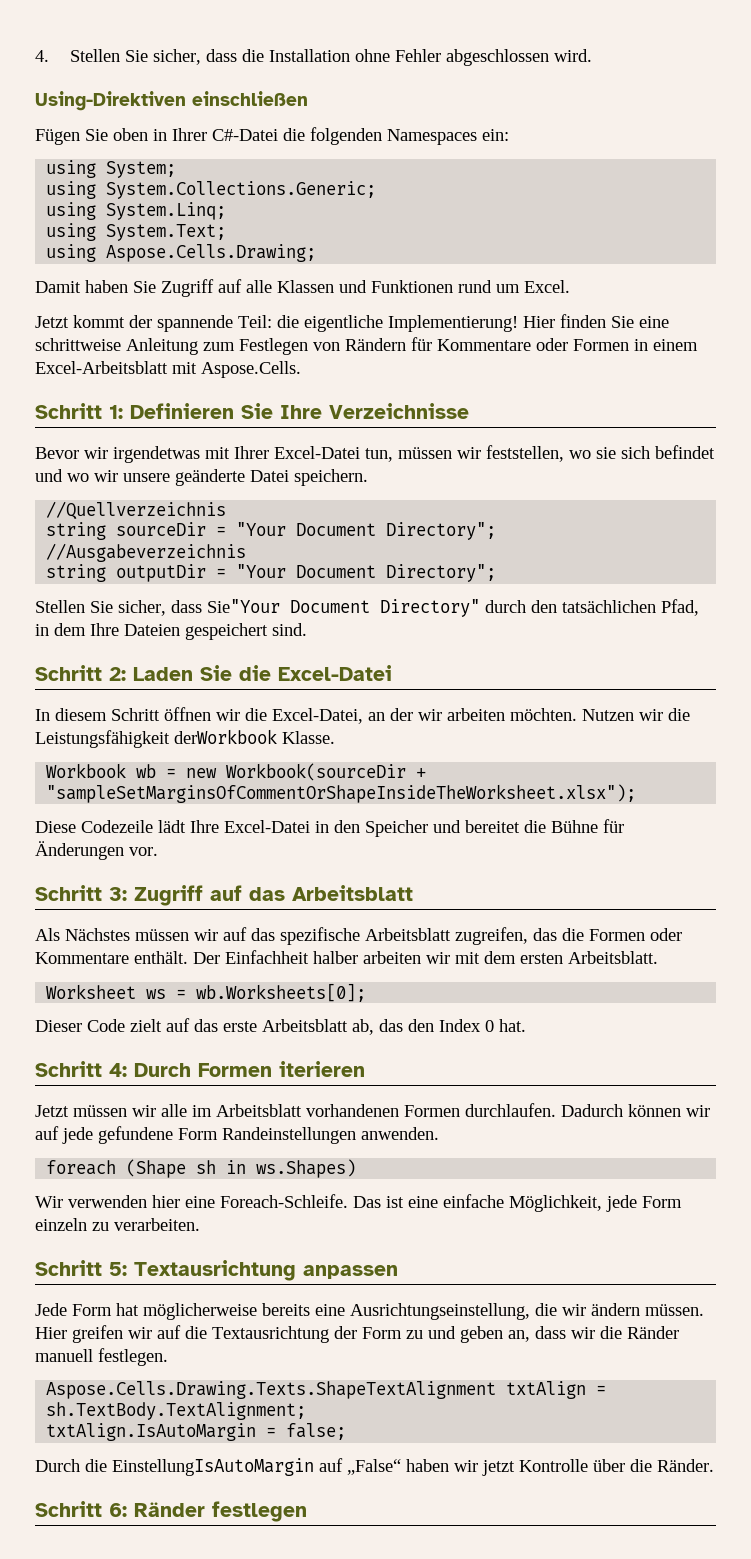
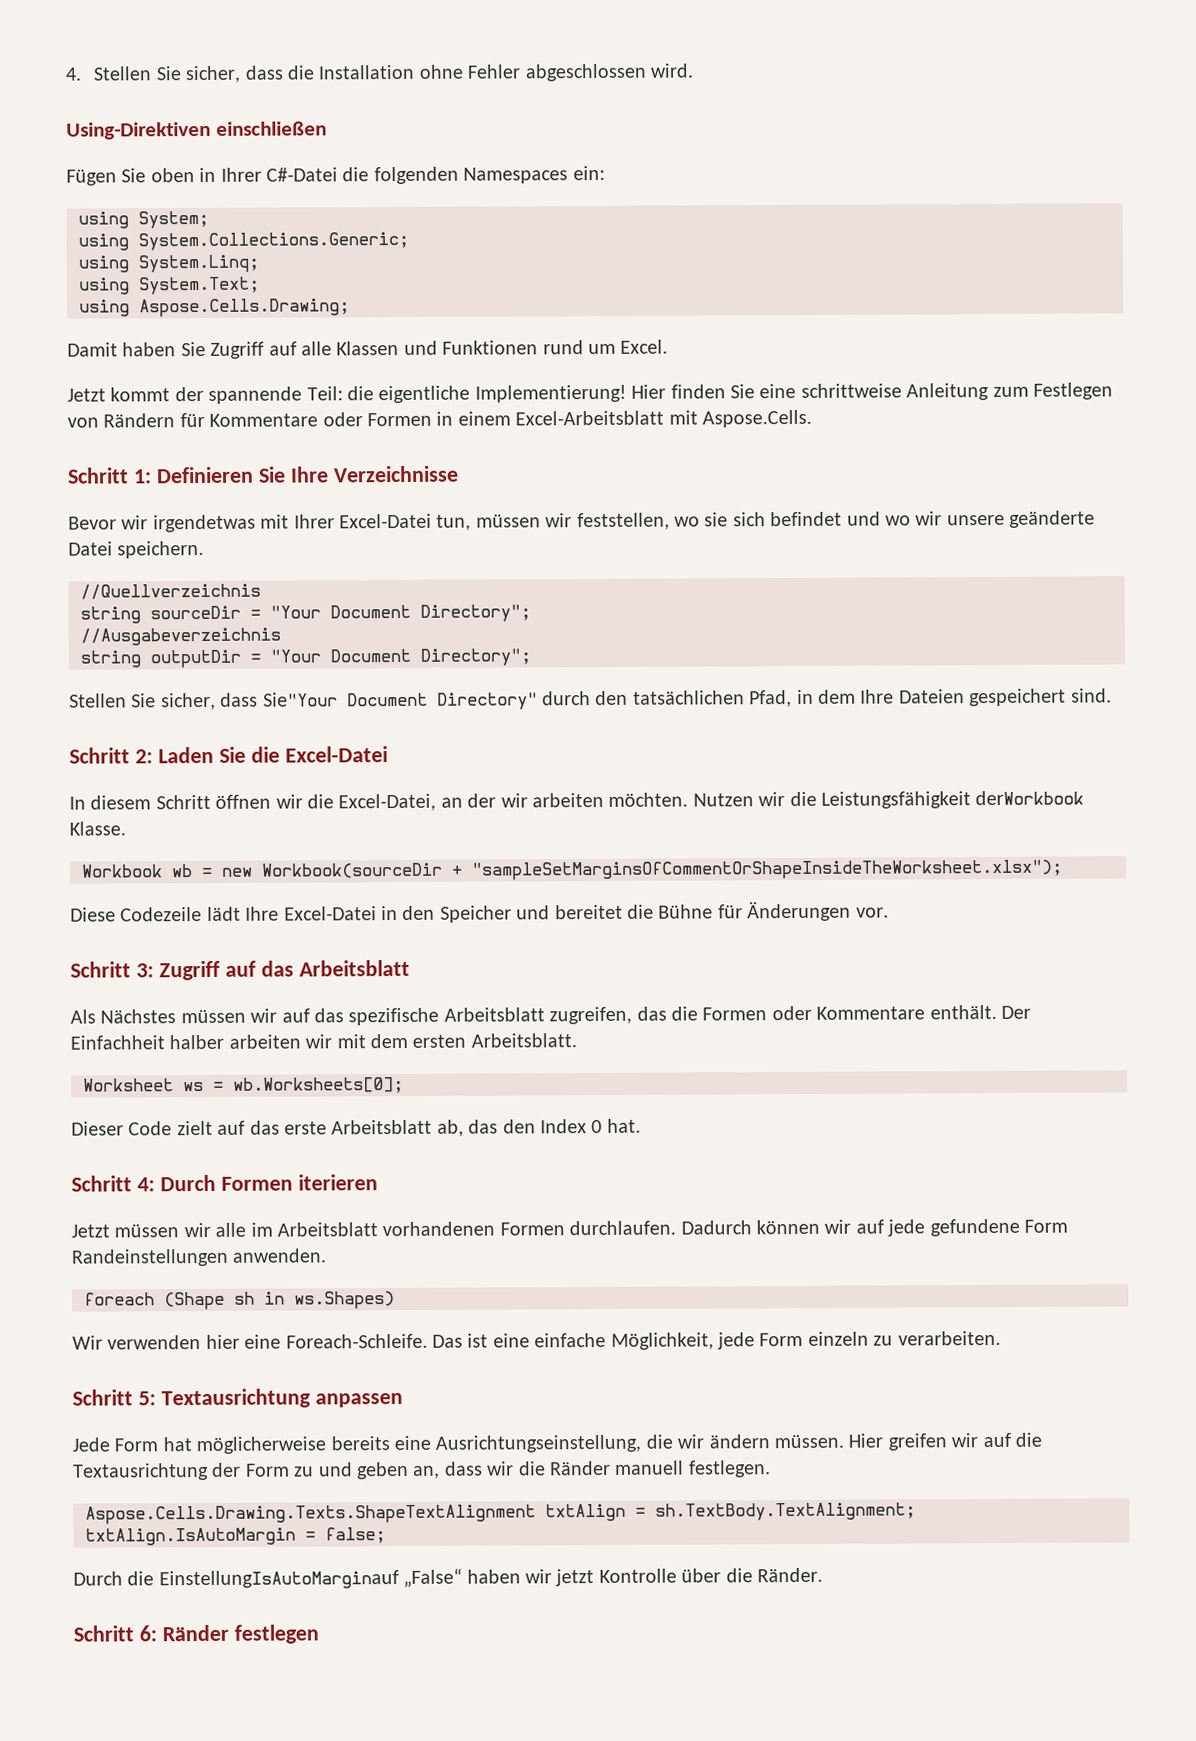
[112,1458,343,1476] EinstellungIsAutoMargin auf -> [158,1570,399,1590] EinstellungIsAutoMarginauf

